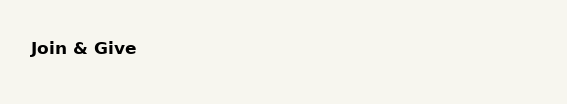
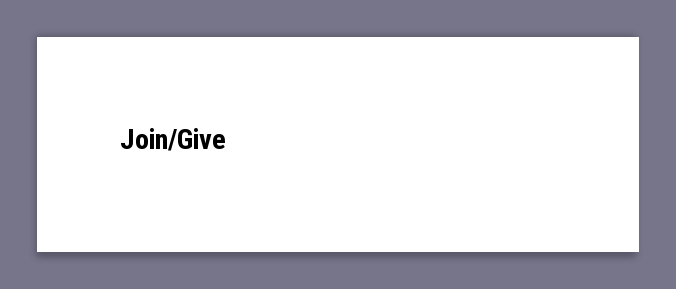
[30,41,137,57] Join & Give -> [120,128,226,151] Join/Give

